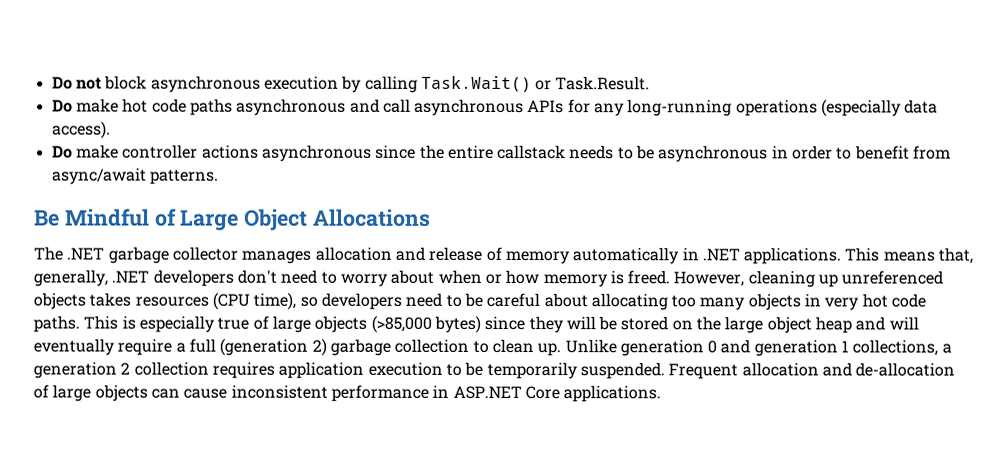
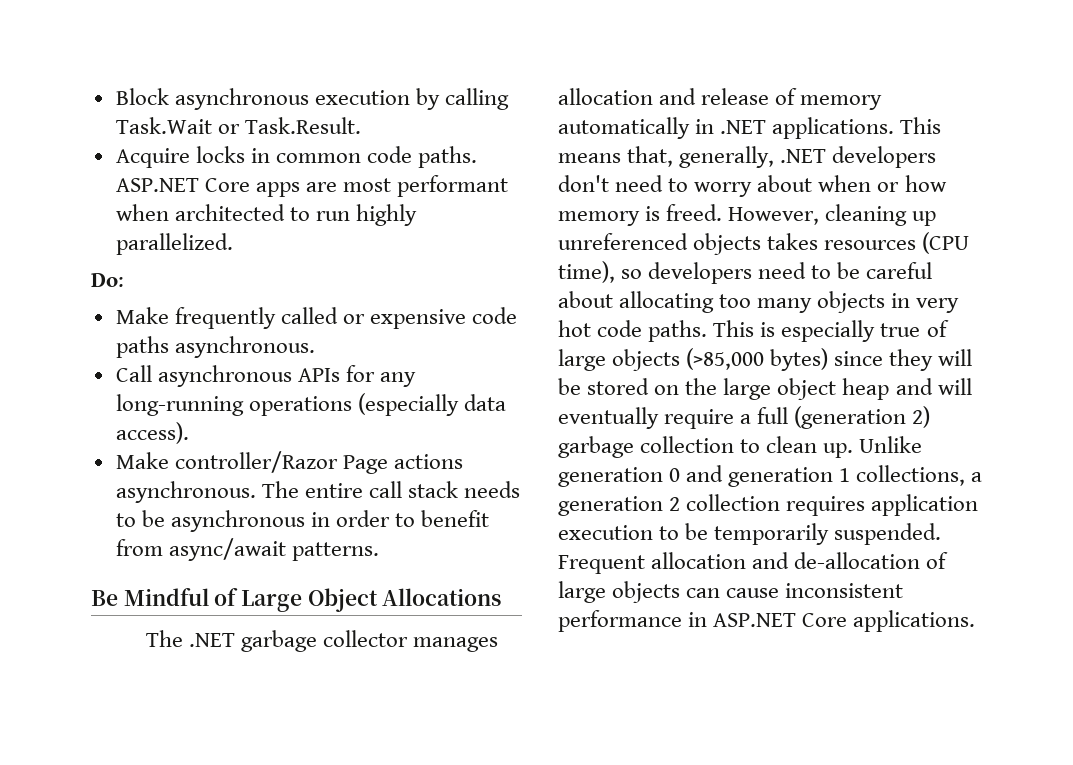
[51,75,148,90] Do not block -> [115,88,169,105] Block
[420,75,532,93] Task.Wait() -> [115,117,212,134] Task.Wait
[51,98,411,116] Do make hot code paths asynchronous and call -> [115,146,478,168] [115,175,509,197] [115,204,418,226] [115,233,233,255] [91,273,124,287] [115,307,518,329] [115,336,315,358] [115,365,152,382] Acquire locks in common code paths. ASP.NET Core apps are most performant when architected to run highly parallelized. // Do: // Make frequently called or expensive code paths asynchronous. // Call
[51,144,567,162] Do make controller actions asynchronous since the entire callstack -> [115,451,463,474] [115,481,459,503] Make controller/Razor Page actions asynchronous. The entire call stack

